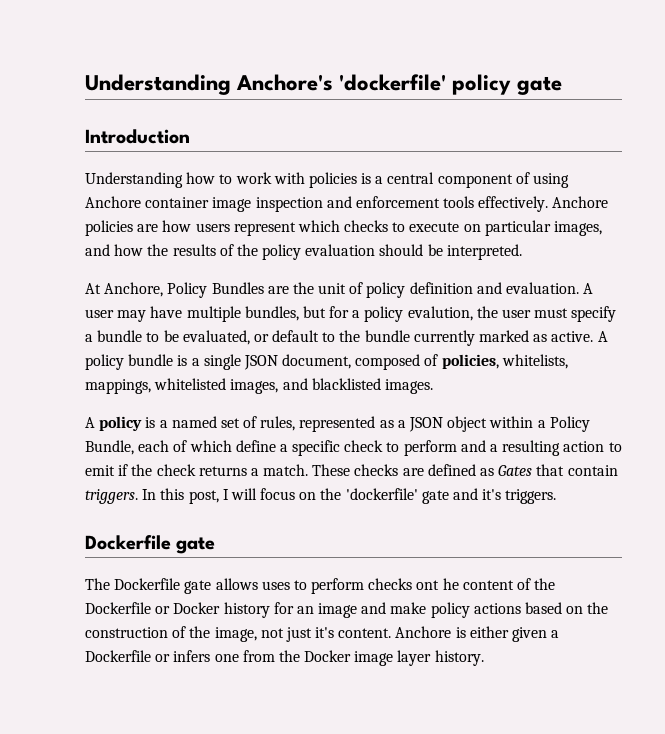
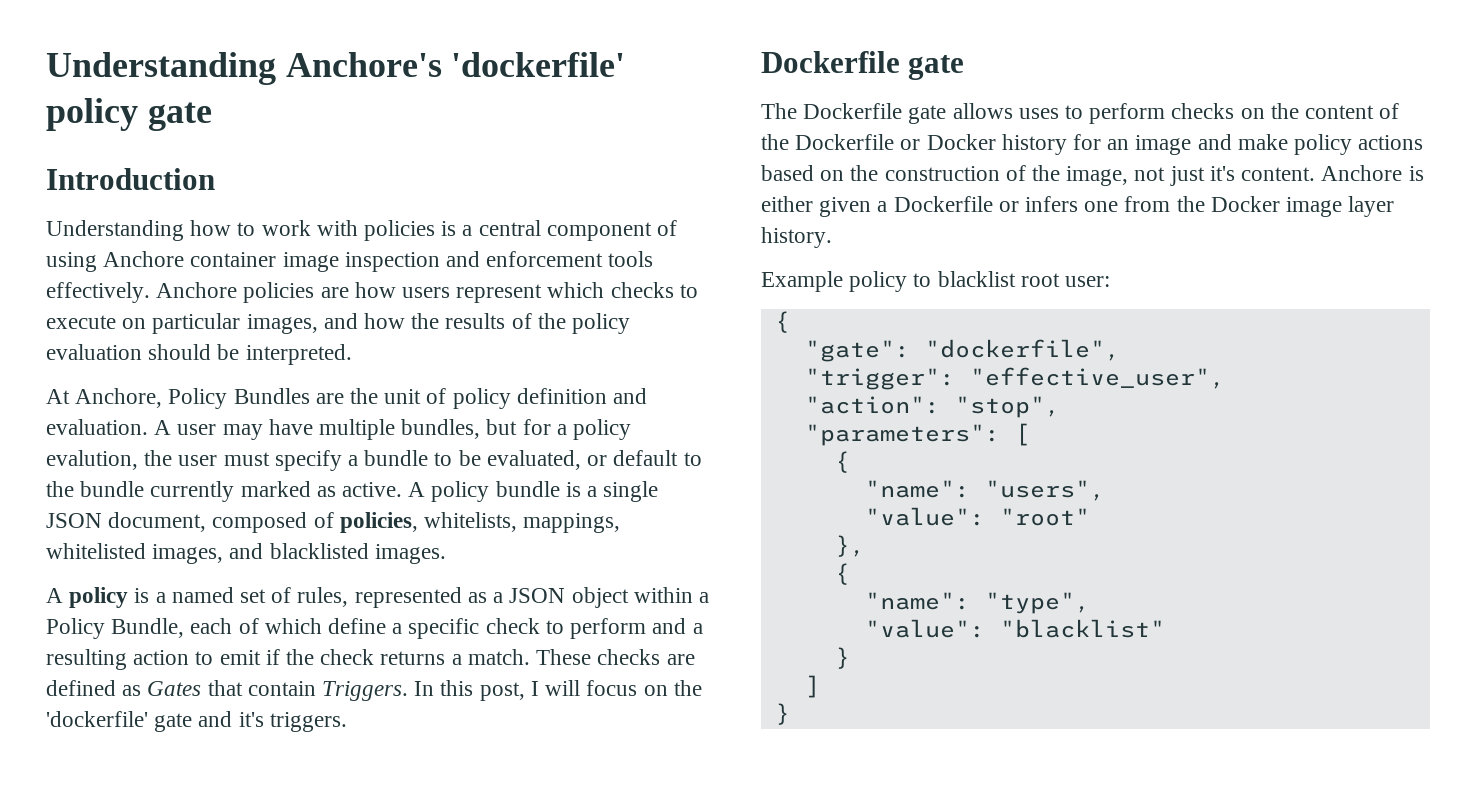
[85,489,138,504] triggers. -> [322,681,409,701] Triggers.
[416,578,459,590] ont he -> [1240,103,1299,119] on the
(484, 658) none -> [761,271,1111,292] [774,311,790,333] [804,339,1120,362] [804,367,1225,390] [804,396,1060,418] [804,423,1030,446] [834,451,850,473] [864,480,1105,501] [864,507,1090,526] [834,535,865,557] [834,563,850,585] [864,592,1090,614] [864,619,1165,638] [834,647,850,669] [804,675,820,698] [774,703,790,725] // Example policy to blacklist root user: // { // "gate": "dockerfile", // "trigger": "effective_user", // "action": "stop", // "parameters": [ // { // "name": "users", // "value": "root" // }, // { // "name": "type", // "value": "blacklist" // } // ] // }

